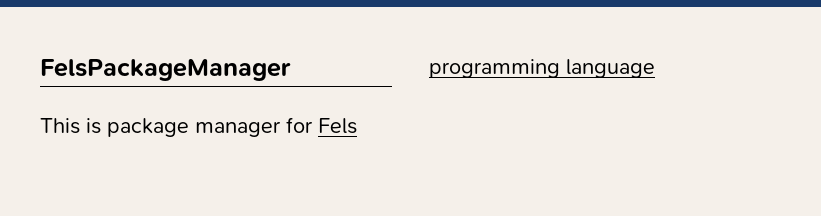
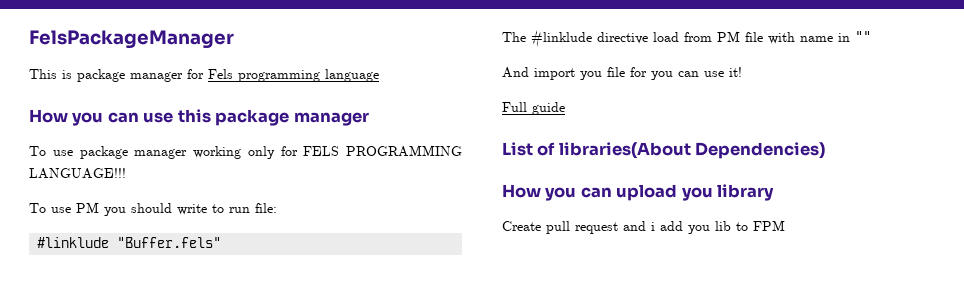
(655, 68) none -> [29,109,369,126] [29,145,462,159] [29,168,126,179] [29,202,277,216] [37,237,222,248] [502,30,871,48] [502,67,742,80] [502,102,565,115] [502,142,826,159] [502,184,775,201] [502,220,785,234] // How you can use this package manager // To use package manager working only for FELS PROGRAMMING LANGUAGE!!! // To use PM you should write to run file: // #linklude "Buffer.fels" // The #linklude directive load from PM file with name in "" // And import you file for you can use it! // Full guide // List of libraries(About Dependencies) // How you can upload you library // Create pull request and i add you lib to FPM

